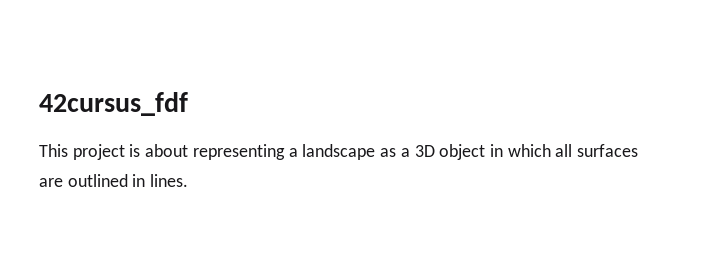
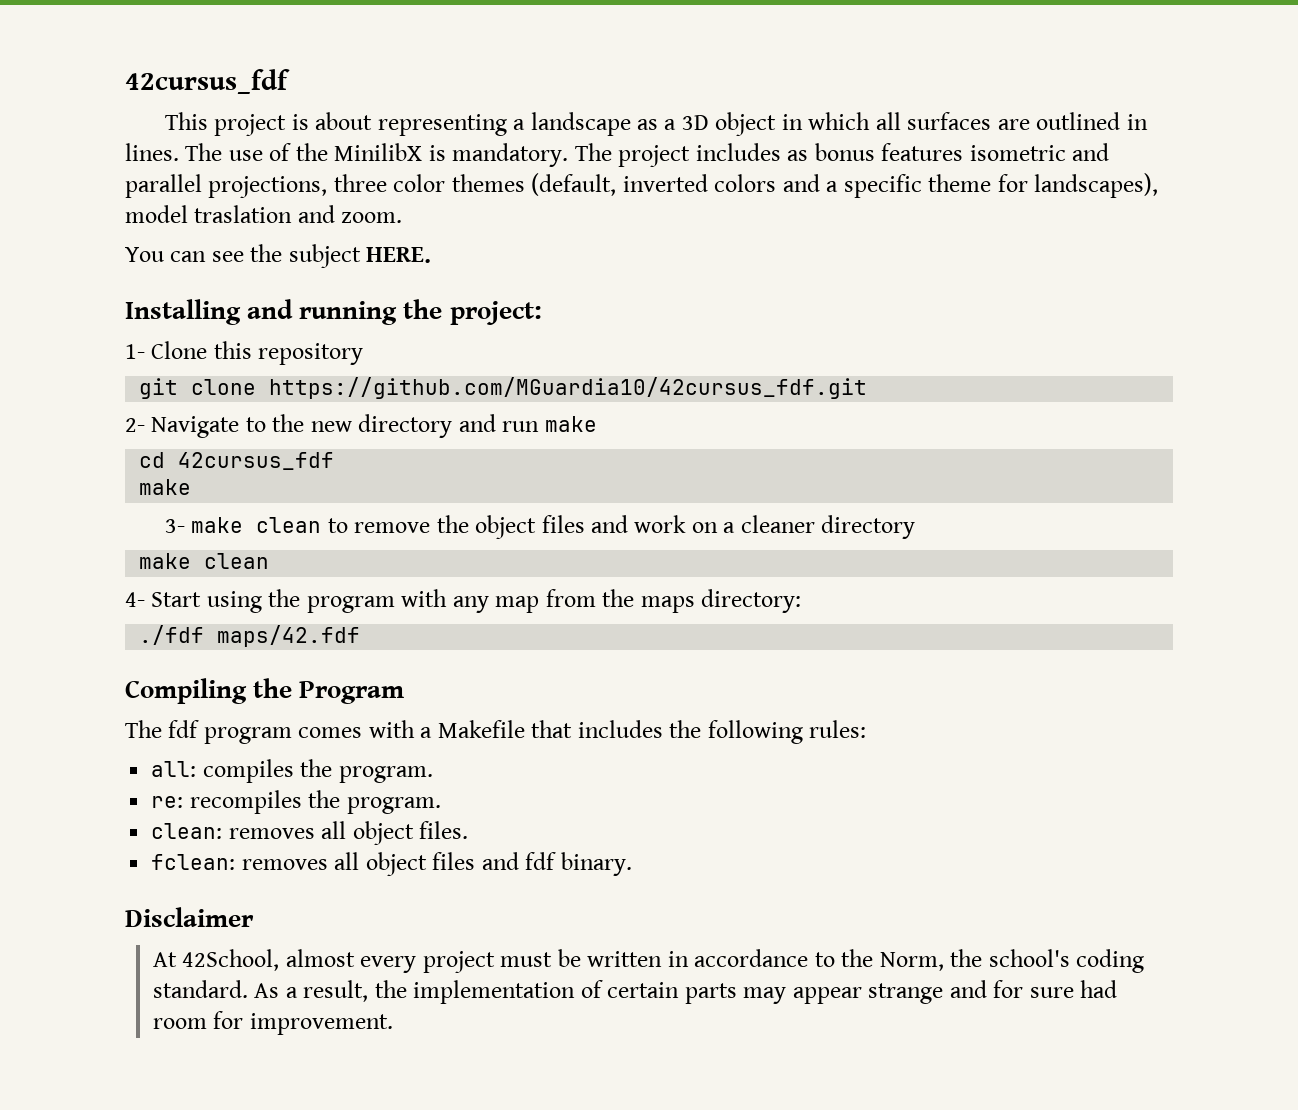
(189, 180) none -> [185,143,1110,167] [125,173,1159,198] [125,205,403,223] [125,244,432,268] [125,299,542,325] [125,341,364,365] [139,377,868,399] [125,414,597,438] [139,452,335,470] [139,479,192,495] [164,515,916,539] [139,553,270,569] [125,589,802,613] [139,625,361,647] [125,678,405,704] [125,720,867,744] [151,759,433,783] [151,790,441,814] [151,821,469,845] [151,852,632,876] [125,907,254,927] [152,949,1145,973] [152,980,1118,1004] [152,1011,393,1035] The use of the MinilibX is mandatory. The project includes as bonus features isometric and parallel projections, three color themes (default, inverted colors and a specific theme for landscapes), model traslation and zoom. // You can see the subject HERE. // Installing and running the project: // 1- Clone this repository // git clone https://github.com/MGuardia10/42cursus_fdf.git // 2- Navigate to the new directory and run make // cd 42cursus_fdf // make // 3- make clean to remove the object files and work on a cleaner directory // make clean // 4- Start using the program with any map from the maps directory: // ./fdf maps/42.fdf // Compiling the Program // The fdf program comes with a Makefile that includes the following rules: // all: compiles the program. // re: recompiles the program. // clean: removes all object files. // fclean: removes all object files and fdf binary. // Disclaimer // At 42School, almost every project must be written in accordance to the Norm, the school's coding standard. As a result, the implementation of certain parts may appear strange and for sure had room for improvement.

